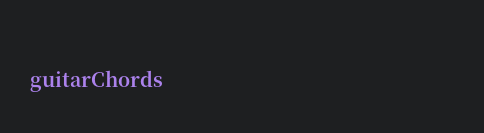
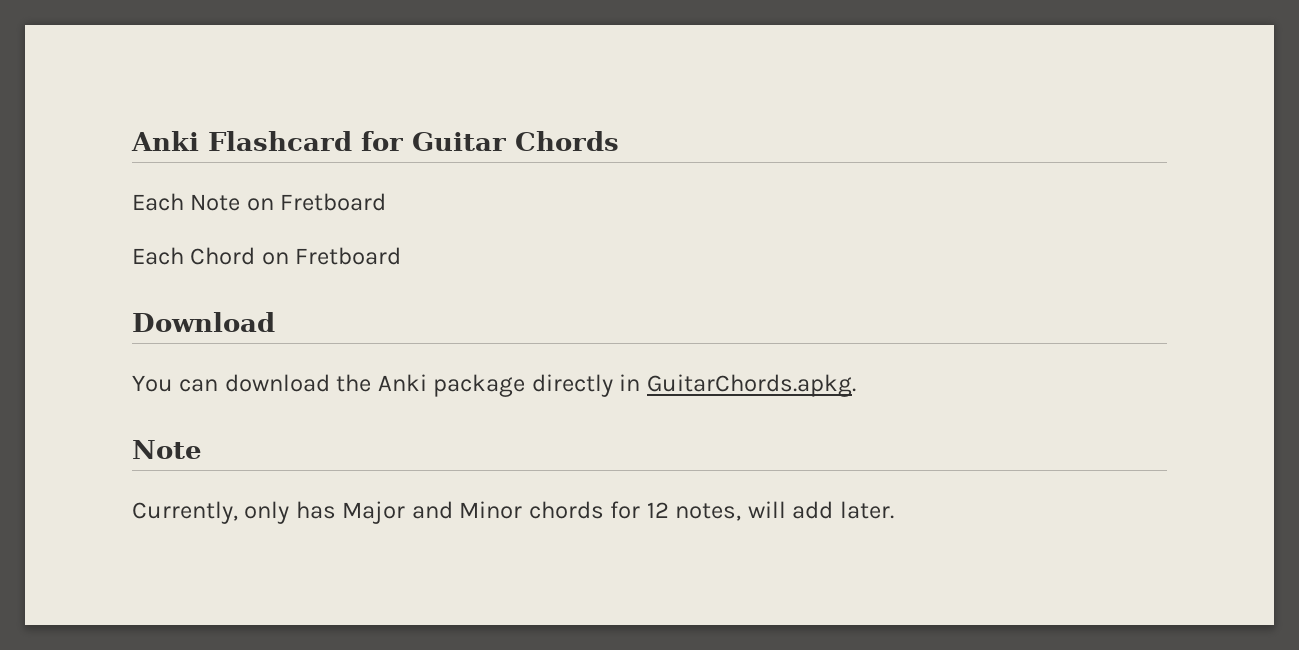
[30,70,163,92] guitarChords -> [131,131,619,151] [132,193,387,211] [132,247,402,265] [132,312,275,332] [132,374,856,397] [132,440,202,459] [132,501,894,524] Anki Flashcard for Guitar Chords // Each Note on Fretboard // Each Chord on Fretboard // Download // You can download the Anki package directly in GuitarChords.apkg. // Note // Currently, only has Major and Minor chords for 12 notes, will add later.

